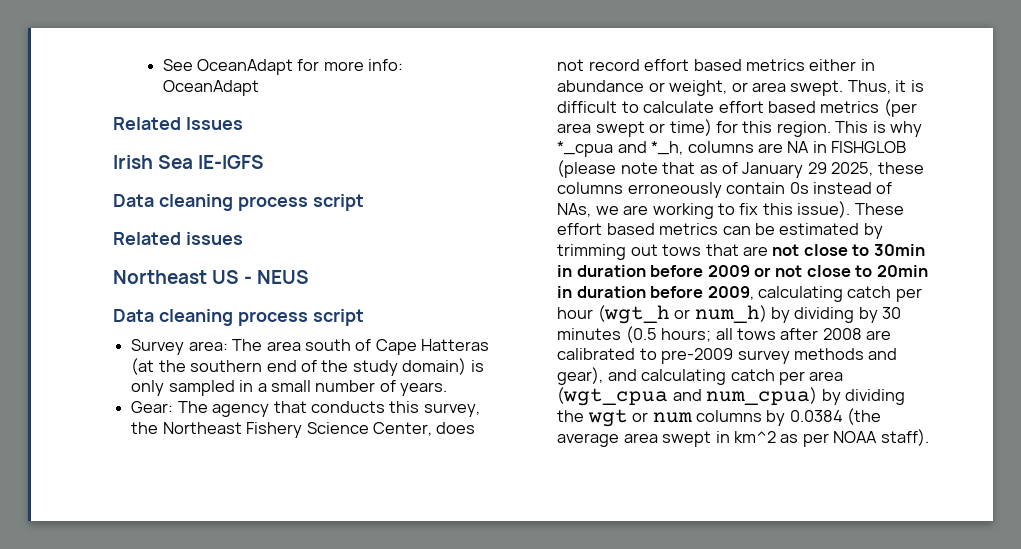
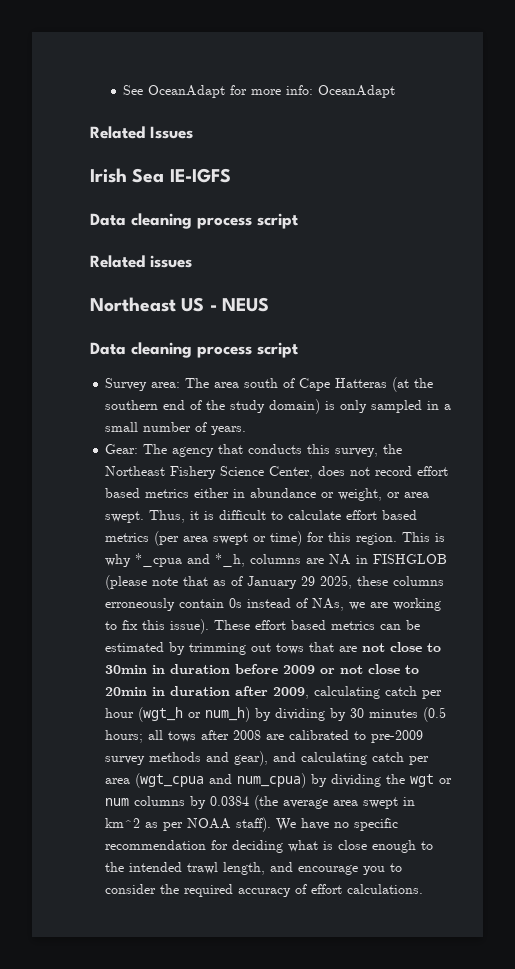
[650,286,704,298] before -> [235,686,269,696] after
(929, 437) none -> [276,818,399,831] [105,840,434,853] [105,862,403,875] [105,884,424,897] We have no specific recommendation for deciding what is close enough to the intended trawl length, and encourage you to consider the required accuracy of effort calculations.

